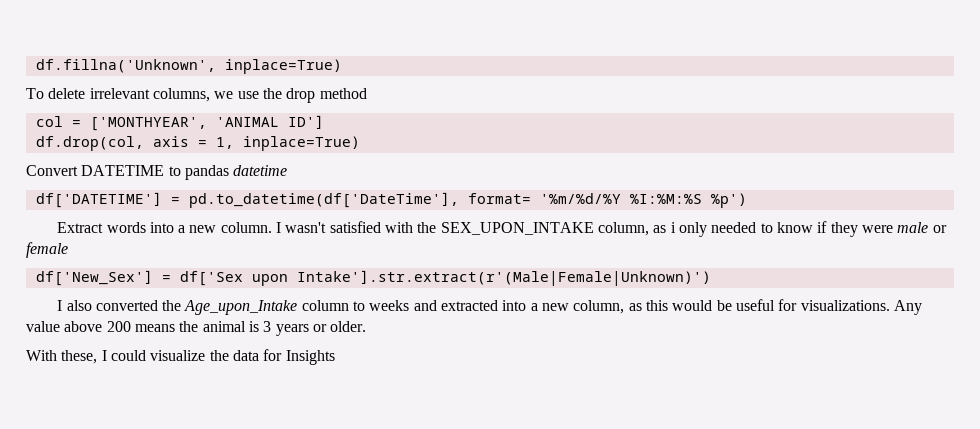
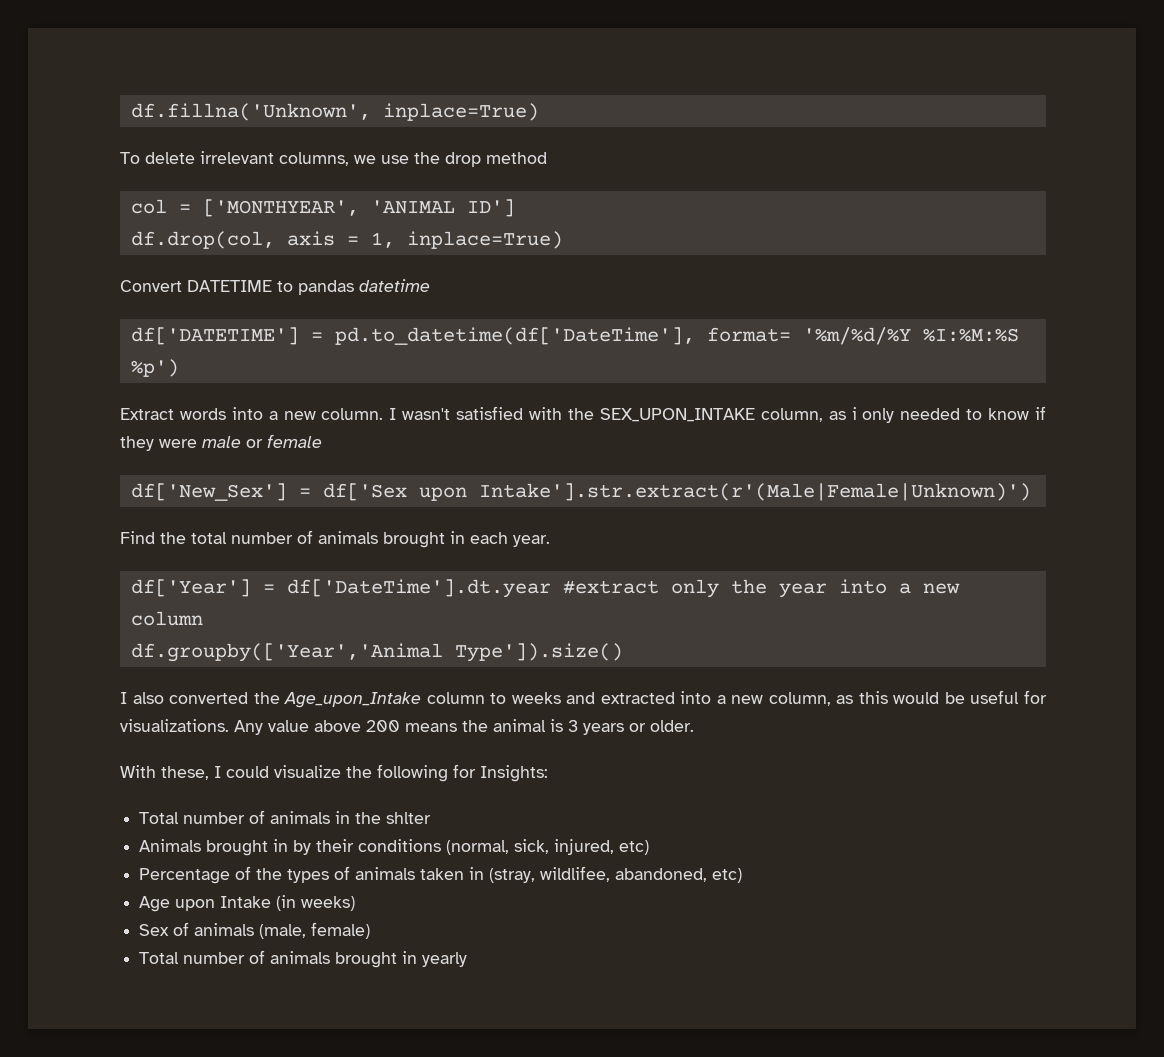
(711, 278) none -> [120,530,550,548] [130,579,960,598] [130,611,203,626] [130,643,623,662] // Find the total number of animals brought in each year. // df['Year'] = df['DateTime'].dt.year #extract only the year into a new column // df.groupby(['Year','Animal Type']).size()
[232,349,335,365] data for Insights -> [377,764,548,782] [139,810,432,824] [139,839,650,856] [139,866,743,884] [139,895,356,912] [139,922,371,939] [139,950,468,968] following for Insights: // Total number of animals in the shlter // Animals brought in by their conditions (normal, sick, injured, etc) // Percentage of the types of animals taken in (stray, wildlifee, abandoned, etc) // Age upon Intake (in weeks) // Sex of animals (male, female) // Total number of animals brought in yearly

